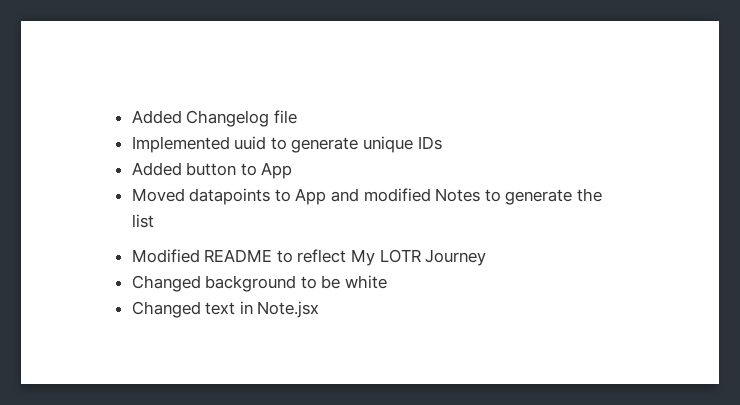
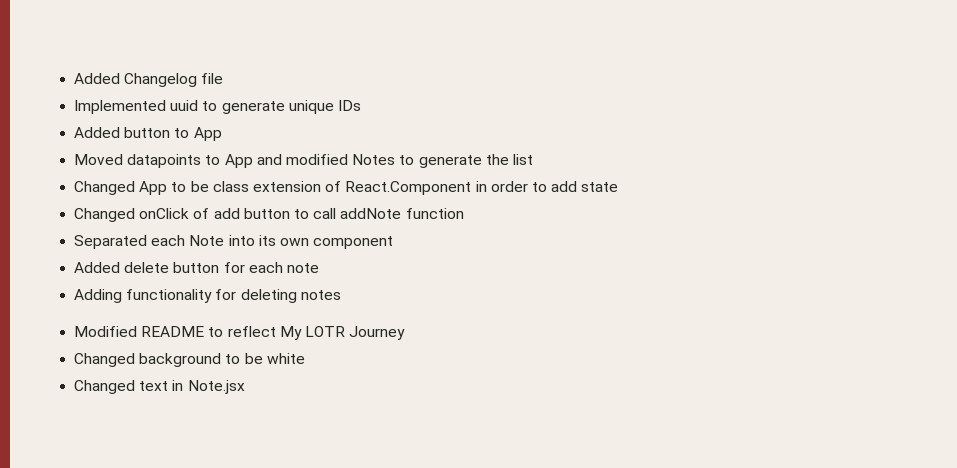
(154, 221) none -> [74,181,619,195] [74,208,464,222] [74,235,394,249] [74,262,319,273] [74,289,341,303] // Changed App to be class extension of React.Component in order to add state // Changed onClick of add button to call addNote function // Separated each Note into its own component // Added delete button for each note // Adding functionality for deleting notes

